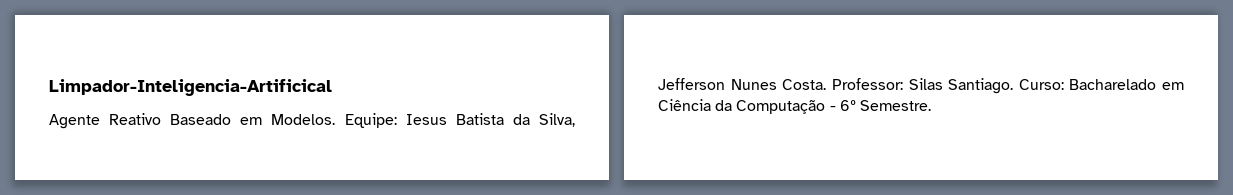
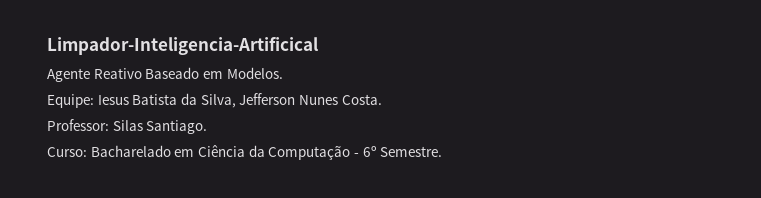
(336, 119) none -> (283, 73) //
(827, 84) none -> (382, 99) //
(1014, 86) none -> (208, 127) //

